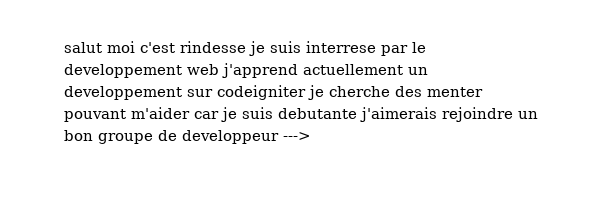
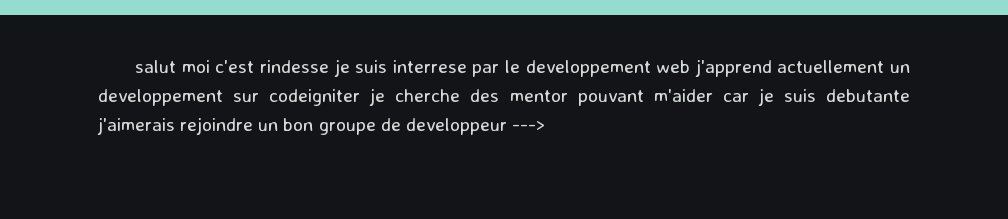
[427,87,483,97] menter -> [509,90,568,102] mentor

